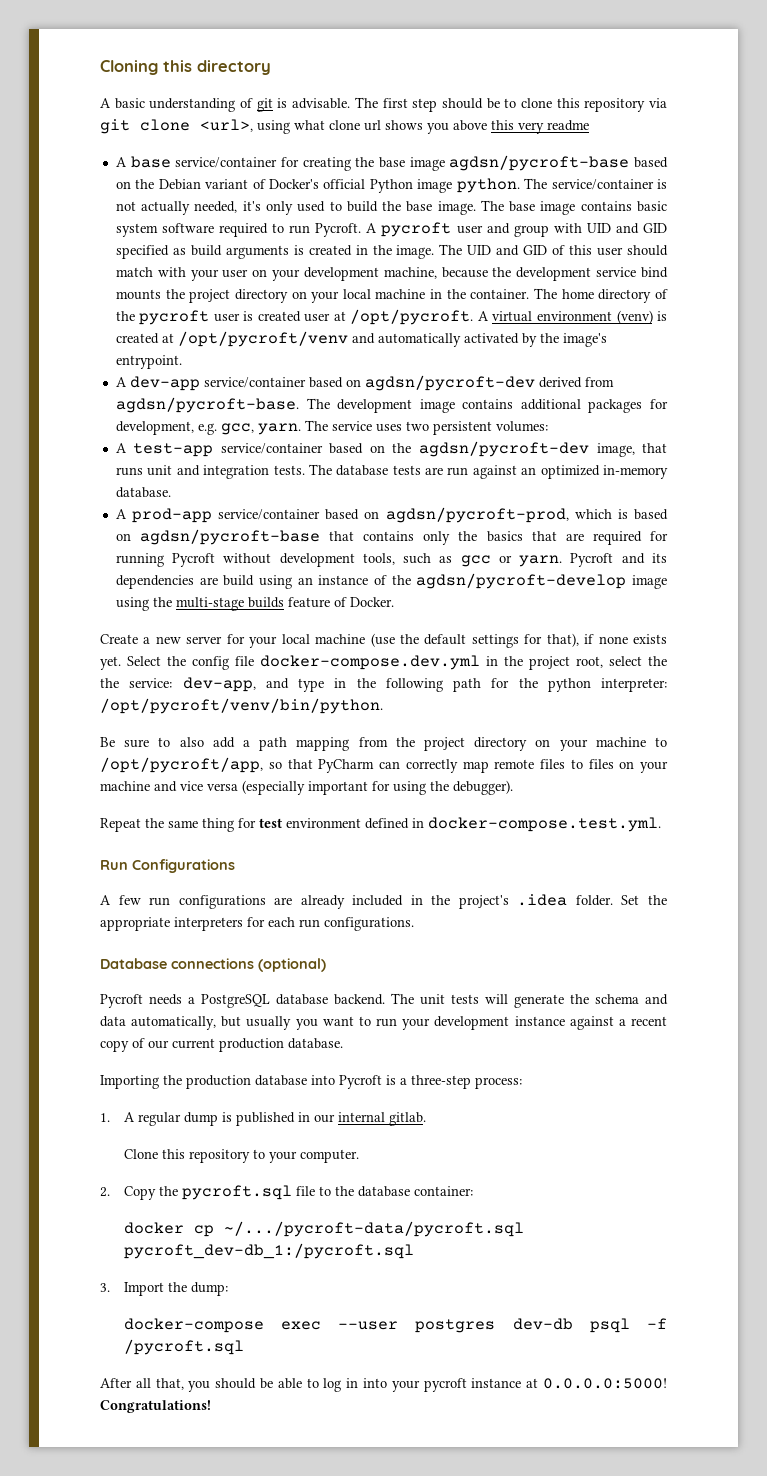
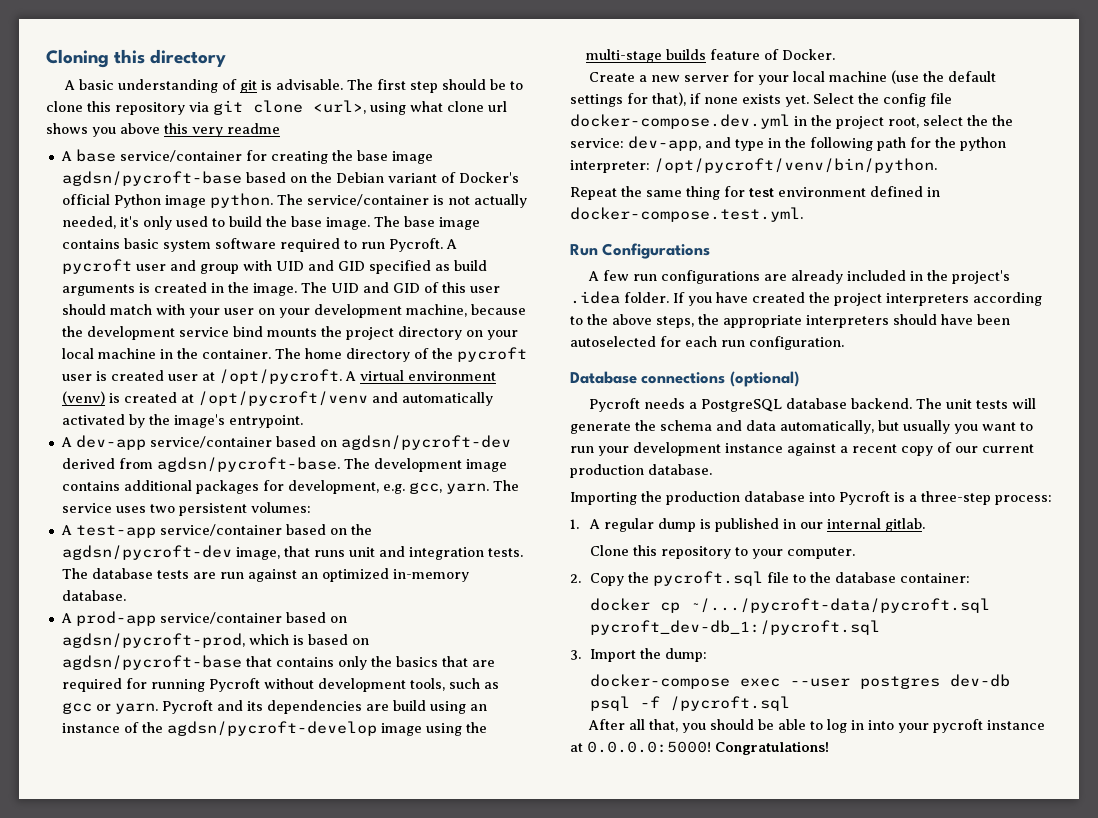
[100,737,667,751] [100,757,668,773] [100,780,513,795] // Be sure to also add a path mapping from the project directory on your machine to /opt/pycroft/app, so that PyCharm can correctly map remote files to files on your machine and vice versa (especially important for using the debugger). -> (937, 165) none
[621,895,668,905] [100,917,243,931] Set the appropriate interpreters -> [673,292,1042,306] [570,314,1010,328] [570,336,656,347] If you have created the project interpreters according to the above steps, the appropriate interpreters should have been autoselected
[324,917,414,931] configurations. -> [749,336,844,350] configuration.

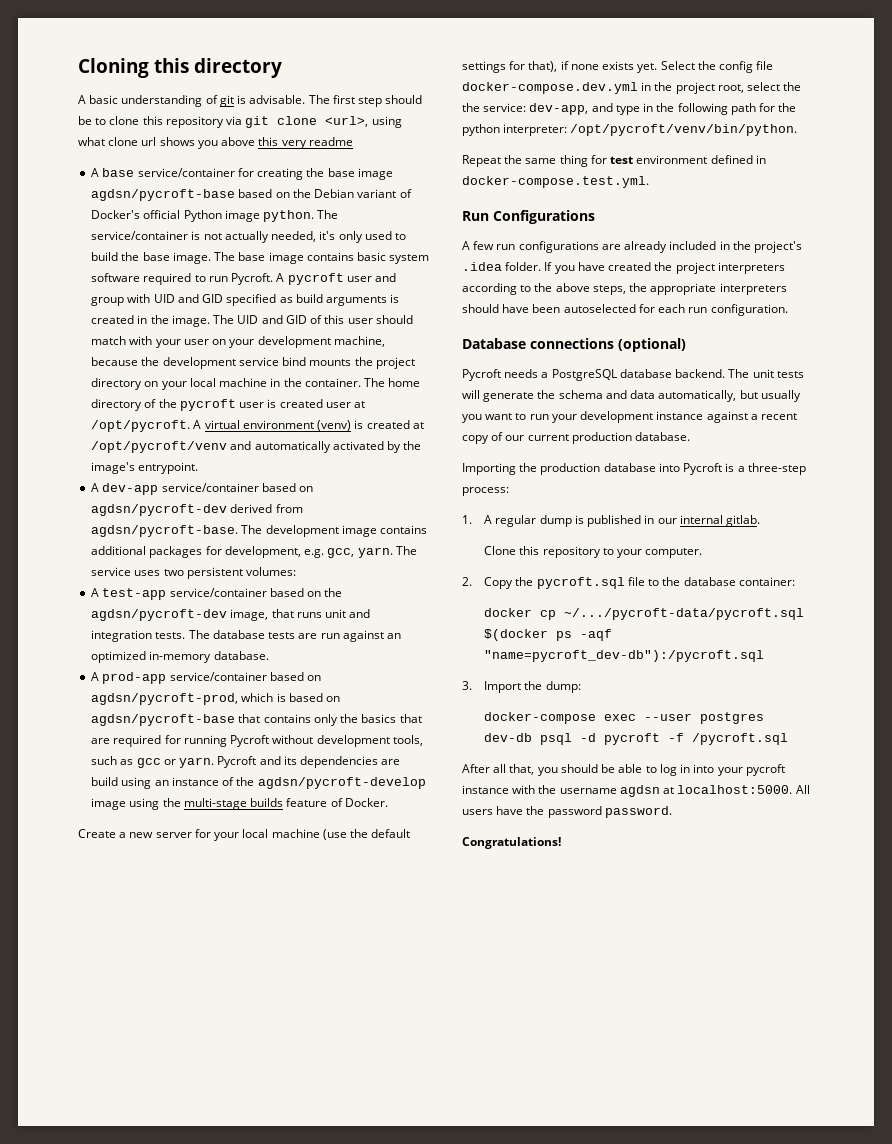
[590,620,881,635] pycroft_dev-db_1:/pycroft.sql -> [484,629,613,641] [484,650,765,662] $(docker ps -aqf "name=pycroft_dev-db"):/pycroft.sql
(631, 703) none -> [580,733,661,745] -d pycroft
[570,741,711,753] at 0.0.0.0:5000! -> [512,785,810,797] [462,806,672,818] with the username agdsn at localhost:5000. All users have the password password. //

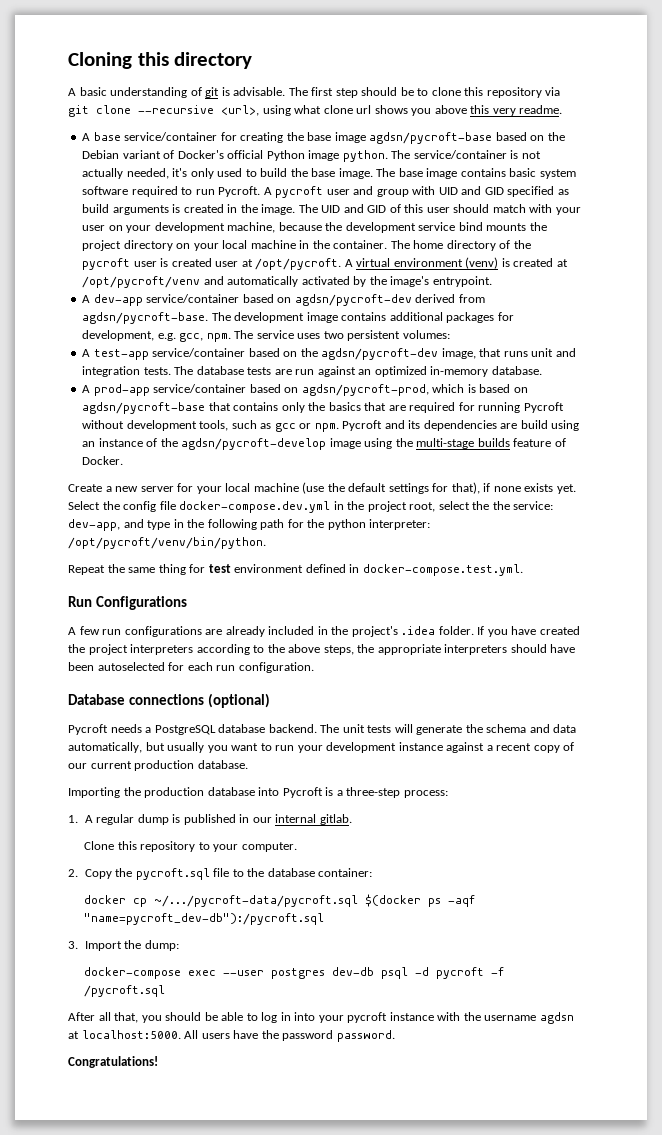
(318, 120) none -> [138,105,214,114] --recursive
[308,137,353,146] readme -> [519,105,563,114] readme.
[357,547,393,558] yarn. -> [206,333,231,342] npm.
[179,757,215,768] yarn. -> [314,423,339,432] npm.

